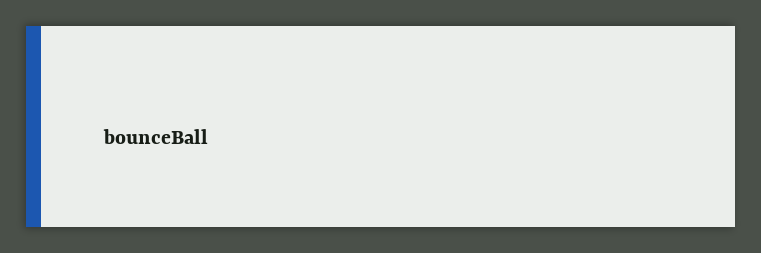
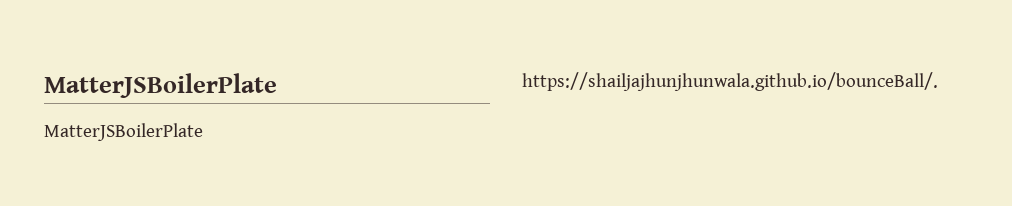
[103,129,208,144] bounceBall -> [44,73,277,98] [44,123,203,141] [522,72,938,91] MatterJSBoilerPlate // MatterJSBoilerPlate https://shailjajhunjhunwala.github.io/bounceBall/.

